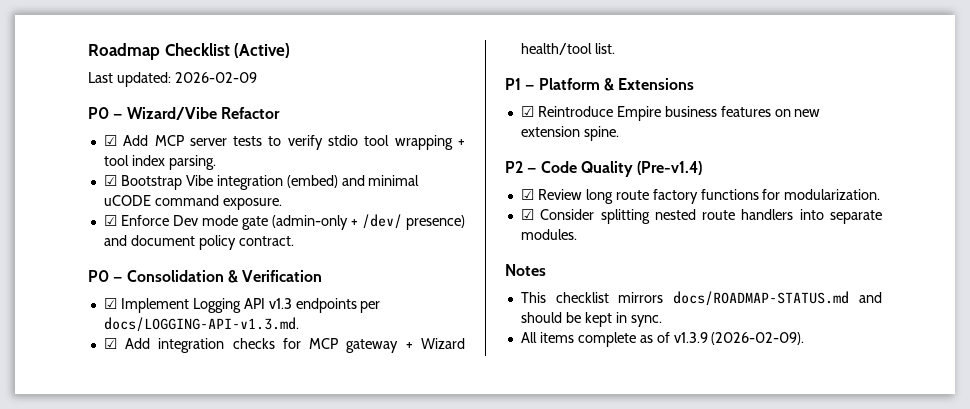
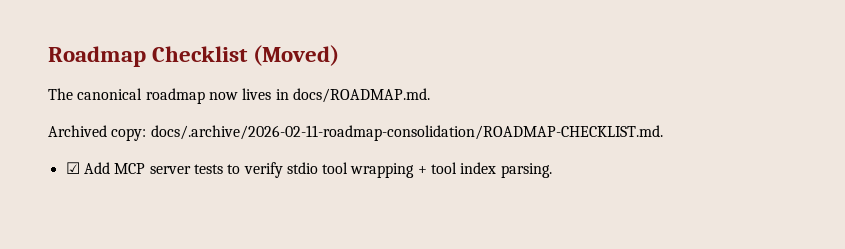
[234,43,291,58] [88,72,257,87] [88,107,280,120] (Active) // Last updated: 2026-02-09 // P0 — Wizard/Vibe Refactor -> [253,45,340,66] [48,88,430,104] [48,125,663,141] (Moved) // The canonical roadmap now lives in docs/ROADMAP.md. // Archived copy: docs/.archive/2026-02-11-roadmap-consolidation/ROADMAP-CHECKLIST.md.
[103,175,420,190] [103,195,282,210] [103,214,466,230] [103,235,294,250] [88,270,323,283] [103,298,381,313] [103,317,299,332] [103,338,466,353] [520,43,615,55] [505,78,695,91] [520,106,821,121] [520,126,619,141] [505,161,703,177] [520,189,881,204] [520,209,882,224] [520,229,577,240] [505,264,546,276] [520,291,882,306] [520,312,662,327] [520,332,805,347] // ☑ Bootstrap Vibe integration (embed) and minimal uCODE command exposure. // ☑ Enforce Dev mode gate (admin-only + /dev/ presence) and document policy contract. // P0 — Consolidation & Verification // ☑ Implement Logging API v1.3 endpoints per docs/LOGGING-API-v1.3.md. // ☑ Add integration checks for MCP gateway + Wizard health/tool list. // P1 — Platform & Extensions // ☑ Reintroduce Empire business features on new extension spine. // P2 — Code Quality (Pre-v1.4) // ☑ Review long route factory functions for modularization. // ☑ Consider splitting nested route handlers into separate modules. // Notes // This checklist mirrors docs/ROADMAP-STATUS.md and should be kept in sync. // All items complete as of v1.3.9 (2026-02-09). -> (552, 170) none

